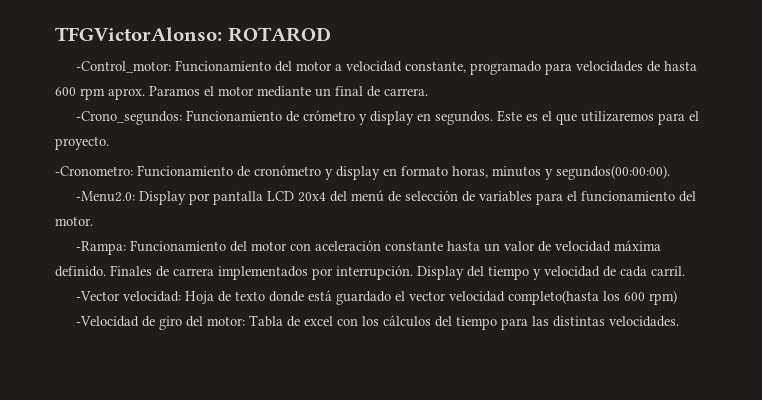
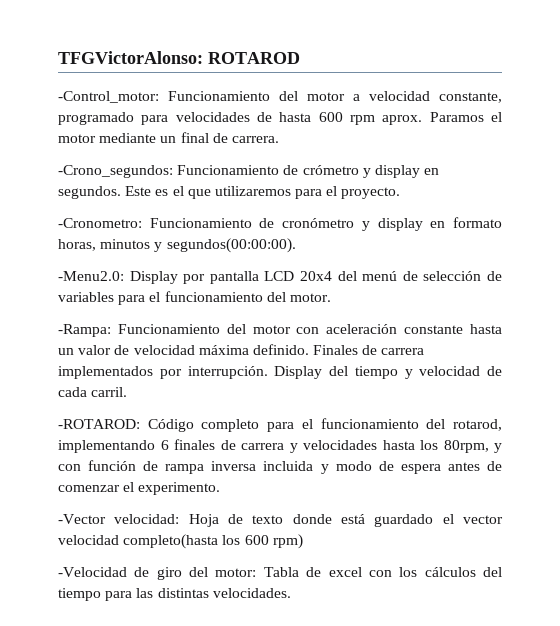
(685, 271) none -> [58,418,503,432] [58,439,502,453] [58,460,502,474] [58,482,221,495] // -ROTAROD: Código completo para el funcionamiento del rotarod, implementando 6 finales de carrera y velocidades hasta los 80rpm, y con función de rampa inversa incluida y modo de espera antes de comenzar el experimento.

